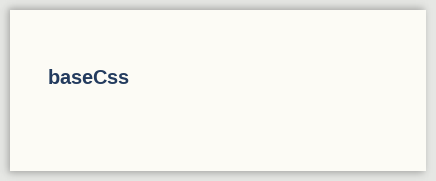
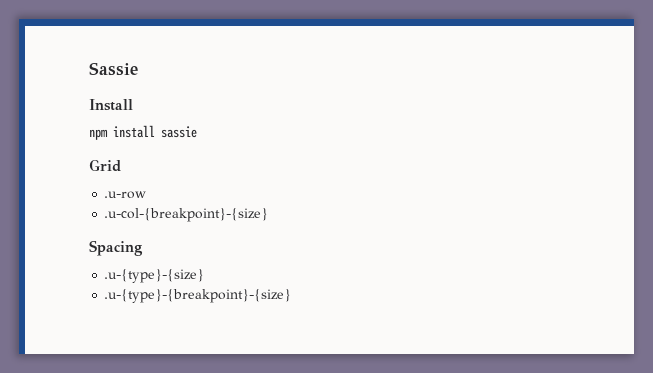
[48,69,129,84] baseCss -> [89,62,138,76] [89,99,133,111] [89,125,197,140] [89,159,121,172] [104,191,147,199] [104,208,269,222] [89,240,143,256] [104,269,205,283] [104,289,292,303] Sassie // Install // npm install sassie // Grid // .u-row // .u-col-{breakpoint}-{size} // Spacing // .u-{type}-{size} // .u-{type}-{breakpoint}-{size}

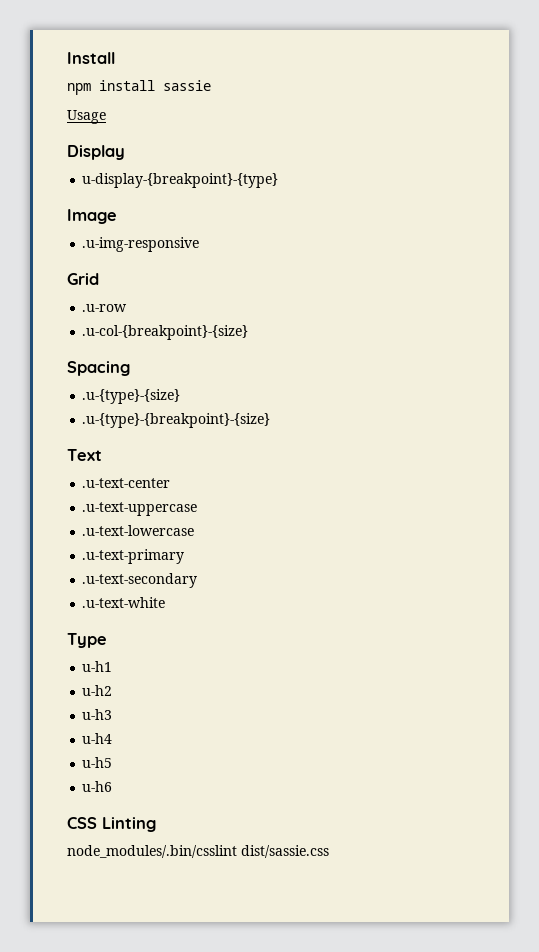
[89,62,138,76] Sassie // -> (67, 58) none
(197, 132) none -> [67,110,106,124] [67,145,125,160] [82,173,279,188] [67,209,117,224] [82,237,200,252] // Usage // Display // u-display-{breakpoint}-{type} // Image // .u-img-responsive
(292, 296) none -> [67,449,102,461] [82,478,171,488] [82,502,198,516] [82,525,195,536] [82,549,185,564] [82,573,198,588] [82,597,166,608] [67,633,107,648] [82,661,113,672] [82,685,113,696] [82,709,113,720] [82,733,113,744] [82,757,113,768] [82,781,113,792] [67,817,156,832] [67,845,329,858] // Text // .u-text-center // .u-text-uppercase // .u-text-lowercase // .u-text-primary // .u-text-secondary // .u-text-white // Type // u-h1 // u-h2 // u-h3 // u-h4 // u-h5 // u-h6 // CSS Linting // node_modules/.bin/csslint dist/sassie.css

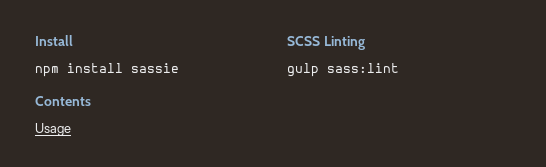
(211, 85) none -> [35,96,91,106] // Contents
[67,145,125,160] [82,173,279,188] [67,209,117,224] [82,237,200,252] [67,273,99,285] [82,304,128,312] [82,325,249,340] [67,361,130,376] [82,389,181,404] [82,413,271,428] [67,449,102,461] [82,478,171,488] [82,502,198,516] [82,525,195,536] [82,549,185,564] [82,573,198,588] [82,597,166,608] [67,633,107,648] [82,661,113,672] [82,685,113,696] [82,709,113,720] [82,733,113,744] [82,757,113,768] [82,781,113,792] [67,817,97,829] Display // u-display-{breakpoint}-{type} // Image // .u-img-responsive // Grid // .u-row // .u-col-{breakpoint}-{size} // Spacing // .u-{type}-{size} // .u-{type}-{breakpoint}-{size} // Text // .u-text-center // .u-text-uppercase // .u-text-lowercase // .u-text-primary // .u-text-secondary // .u-text-white // Type // u-h1 // u-h2 // u-h3 // u-h4 // u-h5 // u-h6 // CSS -> [287,36,320,46] SCSS
[67,845,329,858] node_modules/.bin/csslint dist/sassie.css -> [287,63,399,77] gulp sass:lint

